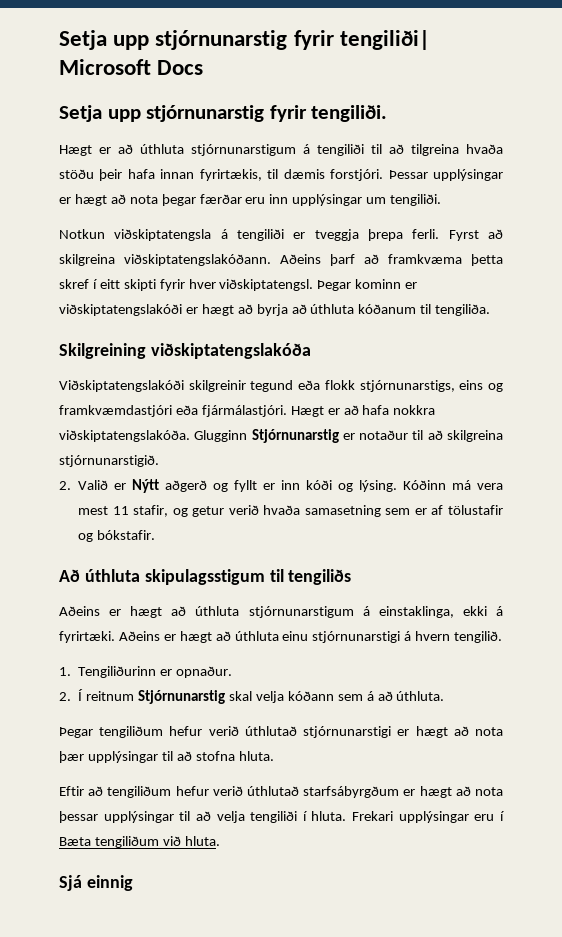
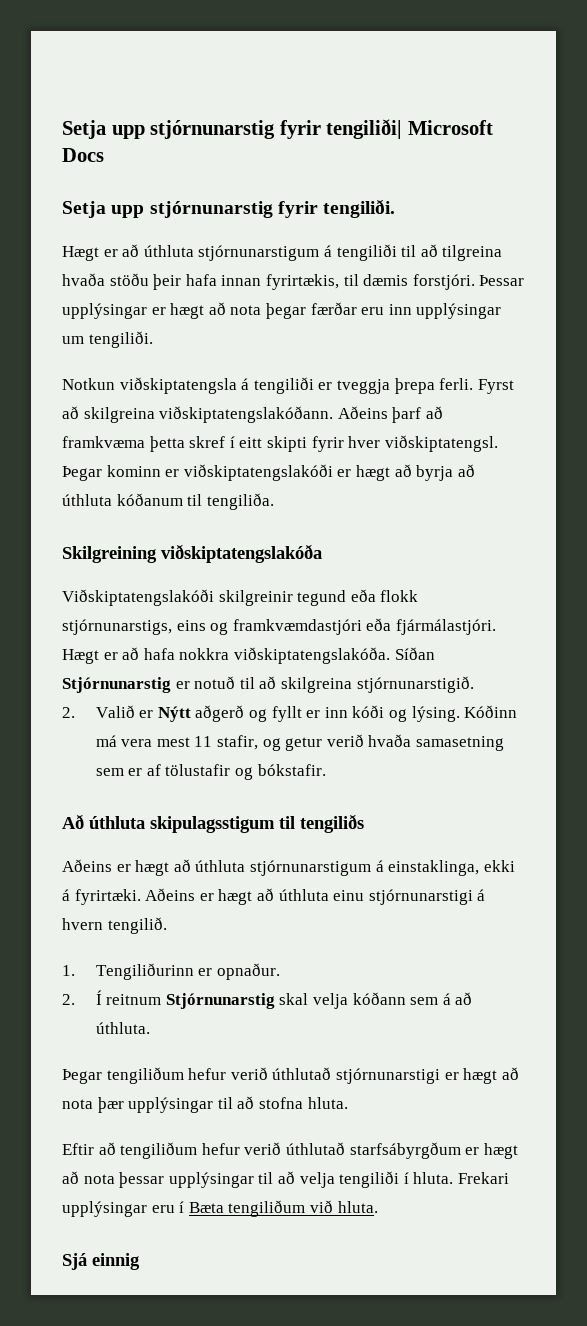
[194,430,248,442] Glugginn -> [394,647,435,660] Síðan
[359,430,409,440] notaður -> [194,676,236,689] notuð

